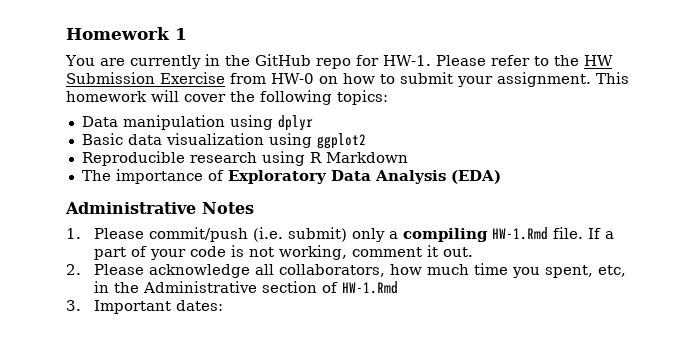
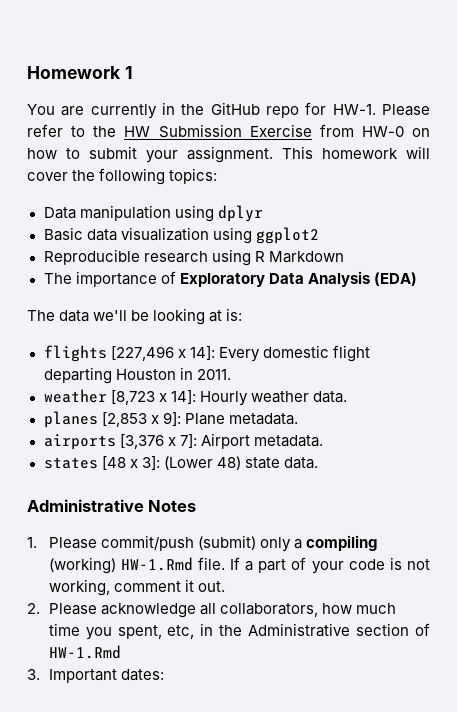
(501, 177) none -> [27,308,243,325] [43,345,370,362] [43,367,231,384] [43,389,347,406] [43,411,298,428] [43,433,323,450] [43,456,318,470] // The data we'll be looking at is: // flights [227,496 x 14]: Every domestic flight departing Houston in 2011. // weather [8,723 x 14]: Hourly weather data. // planes [2,853 x 9]: Plane metadata. // airports [3,376 x 7]: Airport metadata. // states [48 x 3]: (Lower 48) state data.
[252,227,347,242] (i.e. submit) -> [197,535,256,550] (submit)
(488, 235) none -> [48,557,116,574] (working)

